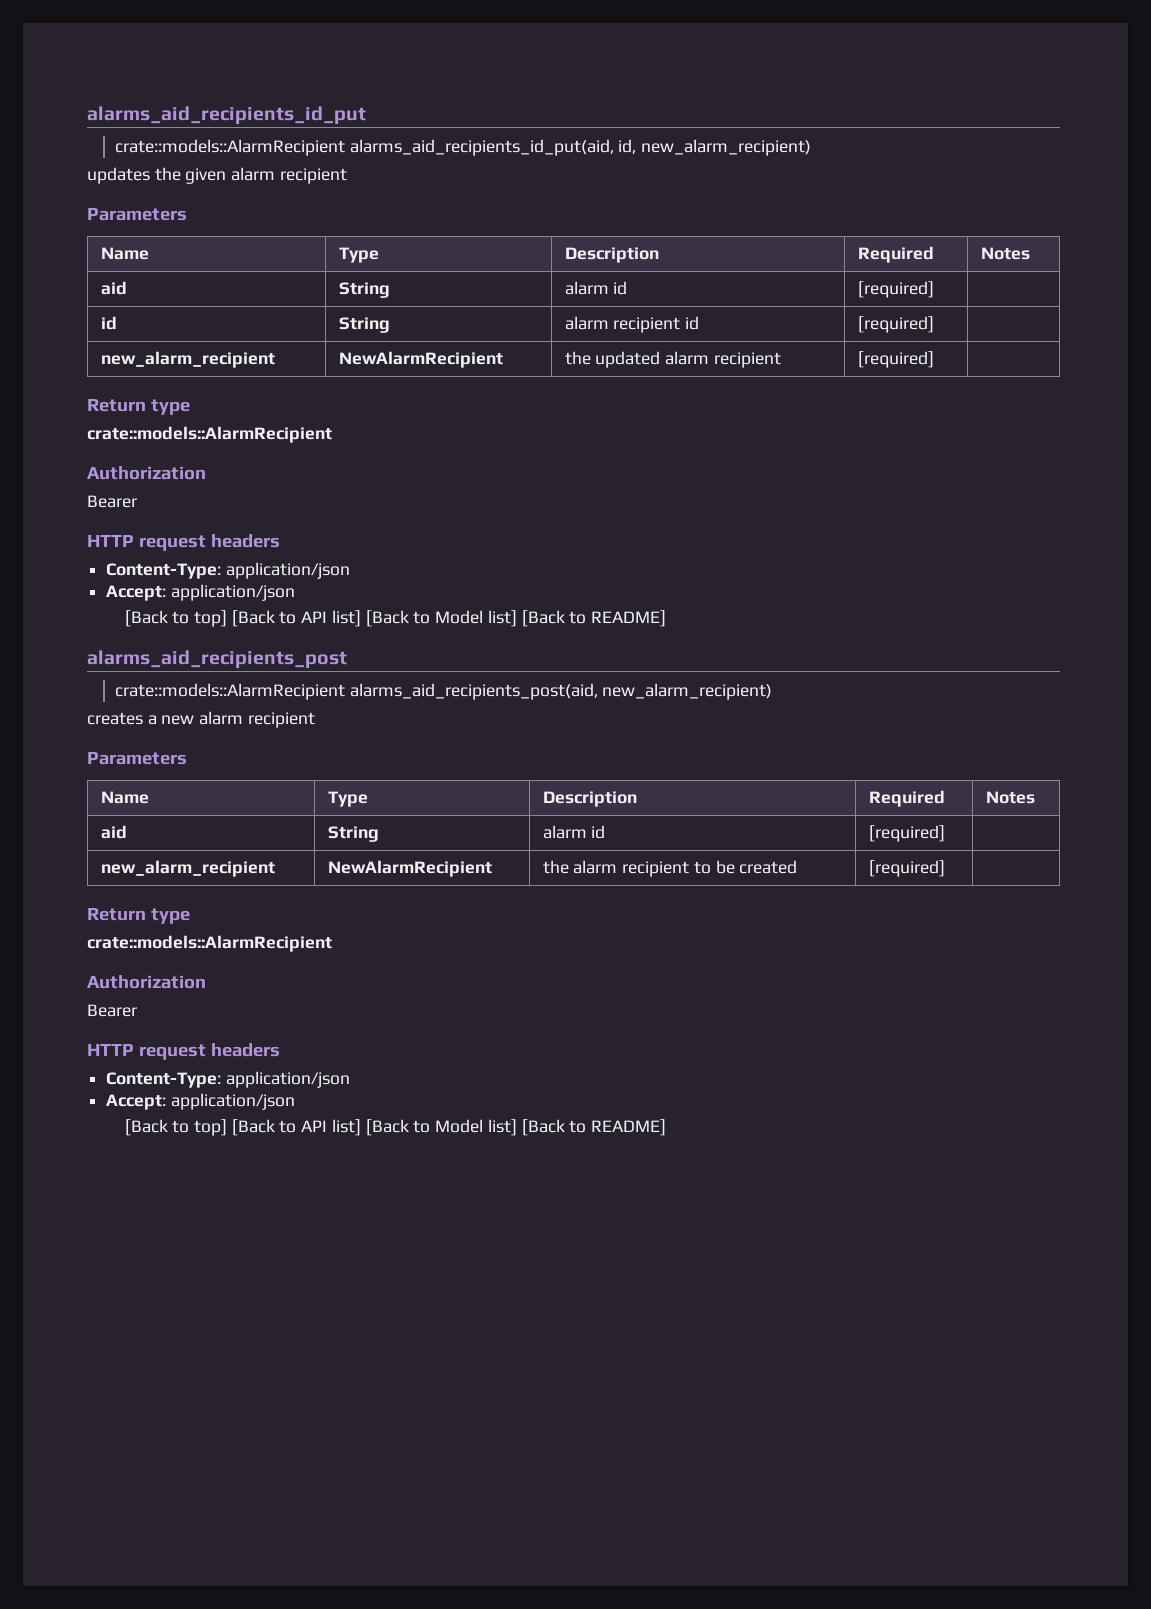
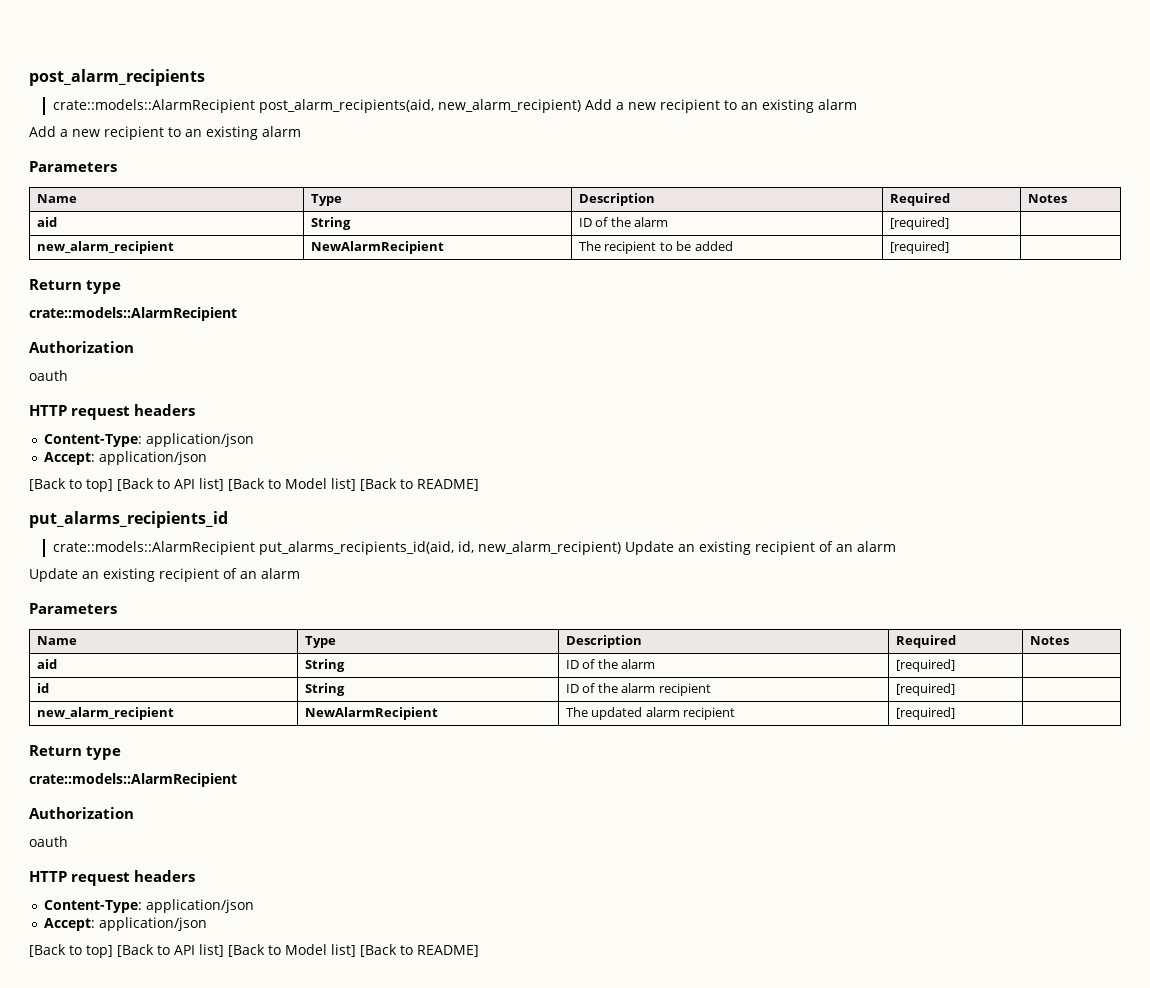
[87,106,366,125] [115,139,812,156] [87,167,347,184] [87,208,187,221] [100,247,149,260] [338,247,379,263] [564,247,659,263] [857,246,934,263] [980,247,1030,260] [100,281,127,295] [338,282,390,298] [564,281,628,295] [857,281,934,298] [100,316,117,330] [338,317,390,333] [564,316,700,333] [857,316,934,333] [100,351,275,368] [338,351,503,368] [564,351,781,368] [857,351,934,368] [87,399,190,415] [87,426,332,443] [87,466,206,480] [87,495,137,508] alarms_aid_recipients_id_put // crate::models::AlarmRecipient alarms_aid_recipients_id_put(aid, id, new_alarm_recipient) // updates the given alarm recipient // Parameters // Name | Type | Description | Required | Notes // aid | String | alarm id | [required] | // id | String | alarm recipient id | [required] | // new_alarm_recipient | NewAlarmRecipient | the updated alarm recipient | [required] | // Return type // crate::models::AlarmRecipient // Authorization // Bearer -> [29,69,205,86] [52,99,857,113] [29,126,301,140] [29,161,117,172] [36,194,77,203] [310,194,342,206] [578,193,655,206] [889,193,950,206] [1027,194,1067,203] [36,217,57,227] [310,217,351,230] [578,217,669,227] [889,217,949,230] [36,241,174,254] [310,241,444,254] [578,241,733,254] [889,241,949,254] [29,279,121,294] [29,307,237,321] [29,341,134,353] [29,370,68,381] post_alarm_recipients // crate::models::AlarmRecipient post_alarm_recipients(aid, new_alarm_recipient) Add a new recipient to an existing alarm // Add a new recipient to an existing alarm // Parameters // Name | Type | Description | Required | Notes // aid | String | ID of the alarm | [required] | // new_alarm_recipient | NewAlarmRecipient | The recipient to be added | [required] | // Return type // crate::models::AlarmRecipient // Authorization // oauth
[87,650,347,669] [115,683,773,700] [87,711,315,728] [87,752,187,765] [100,791,149,804] [327,791,368,807] [542,791,637,807] [868,790,945,807] [985,791,1035,804] [100,825,127,839] [327,826,379,842] [542,825,606,839] [868,825,945,842] [100,860,275,877] [327,860,492,877] [542,860,798,877] [868,860,945,877] [87,908,190,924] [87,935,332,952] [87,975,206,989] [87,1004,137,1017] alarms_aid_recipients_post // crate::models::AlarmRecipient alarms_aid_recipients_post(aid, new_alarm_recipient) // creates a new alarm recipient // Parameters // Name | Type | Description | Required | Notes // aid | String | alarm id | [required] | // new_alarm_recipient | NewAlarmRecipient | the alarm recipient to be created | [required] | // Return type // crate::models::AlarmRecipient // Authorization // Bearer -> [29,511,228,528] [52,541,896,555] [29,568,300,582] [29,603,117,614] [36,636,77,645] [304,636,336,648] [565,635,642,648] [895,635,956,648] [1029,636,1069,645] [36,659,57,669] [304,659,345,672] [565,659,656,669] [895,659,955,672] [36,683,49,693] [304,683,345,696] [565,683,711,696] [895,683,955,696] [36,707,174,720] [304,707,438,720] [565,707,736,720] [895,707,955,720] [29,745,121,760] [29,773,237,787] [29,807,134,819] [29,836,68,847] put_alarms_recipients_id // crate::models::AlarmRecipient put_alarms_recipients_id(aid, id, new_alarm_recipient) Update an existing recipient of an alarm // Update an existing recipient of an alarm // Parameters // Name | Type | Description | Required | Notes // aid | String | ID of the alarm | [required] | // id | String | ID of the alarm recipient | [required] | // new_alarm_recipient | NewAlarmRecipient | The updated alarm recipient | [required] | // Return type // crate::models::AlarmRecipient // Authorization // oauth

